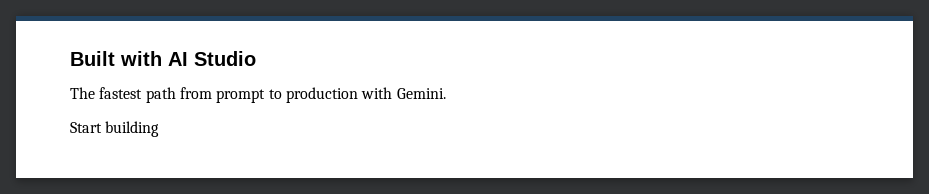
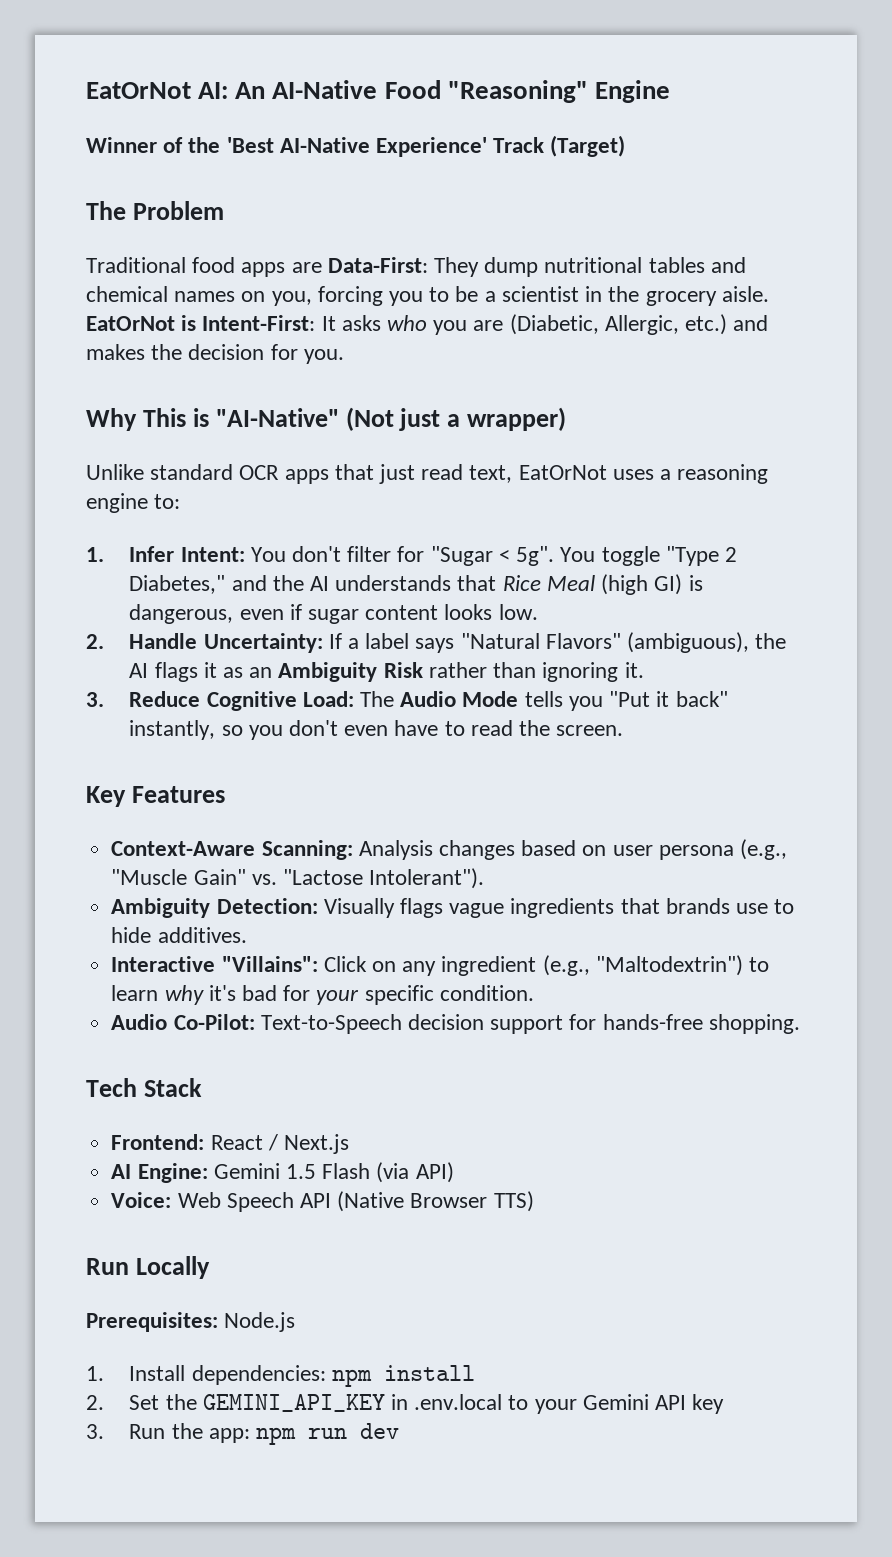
[70,51,256,66] [70,87,446,103] [70,121,160,137] Built with AI Studio // The fastest path from prompt to production with Gemini. // Start building -> [86,80,670,103] [86,135,626,157] [86,201,224,220] [86,257,746,277] [86,286,769,306] [86,314,769,335] [86,344,344,364] [86,407,567,431] [86,464,769,484] [86,493,181,513] [86,546,737,566] [129,574,703,595] [129,604,538,624] [86,632,787,653] [129,662,644,682] [86,691,728,711] [129,720,624,740] [86,786,225,807] [111,839,787,860] [111,868,485,889] [111,898,795,918] [111,927,247,943] [111,955,769,976] [111,985,534,1005] [111,1014,800,1034] [86,1078,202,1097] [111,1134,349,1154] [111,1162,454,1183] [111,1191,534,1212] [86,1256,210,1279] [86,1312,296,1332] [86,1365,475,1387] [86,1394,725,1414] [86,1423,400,1445] EatOrNot AI: An AI-Native Food "Reasoning" Engine // Winner of the 'Best AI-Native Experience' Track (Target) // The Problem // Traditional food apps are Data-First: They dump nutritional tables and chemical names on you, forcing you to be a scientist in the grocery aisle. EatOrNot is Intent-First: It asks who you are (Diabetic, Allergic, etc.) and makes the decision for you. // Why This is "AI-Native" (Not just a wrapper) // Unlike standard OCR apps that just read text, EatOrNot uses a reasoning engine to: // 1. Infer Intent: You don't filter for "Sugar < 5g". You toggle "Type 2 Diabetes," and the AI understands that Rice Meal (high GI) is dangerous, even if sugar content looks low. // 2. Handle Uncertainty: If a label says "Natural Flavors" (ambiguous), the AI flags it as an Ambiguity Risk rather than ignoring it. // 3. Reduce Cognitive Load: The Audio Mode tells you "Put it back" instantly, so you don't even have to read the screen. // Key Features // Context-Aware Scanning: Analysis changes based on user persona (e.g., "Muscle Gain" vs. "Lactose Intolerant"). // Ambiguity Detection: Visually flags vague ingredients that brands use to hide additives. // Interactive "Villains": Click on any ingredient (e.g., "Maltodextrin") to learn why it's bad for your specific condition. // Audio Co-Pilot: Text-to-Speech decision support for hands-free shopping. // Tech Stack // Frontend: React / Next.js // AI Engine: Gemini 1.5 Flash (via API) // Voice: Web Speech API (Native Browser TTS) // Run Locally // Prerequisites: Node.js // 1. Install dependencies: npm install // 2. Set the GEMINI_API_KEY in .env.local to your Gemini API key // 3. Run the app: npm run dev

